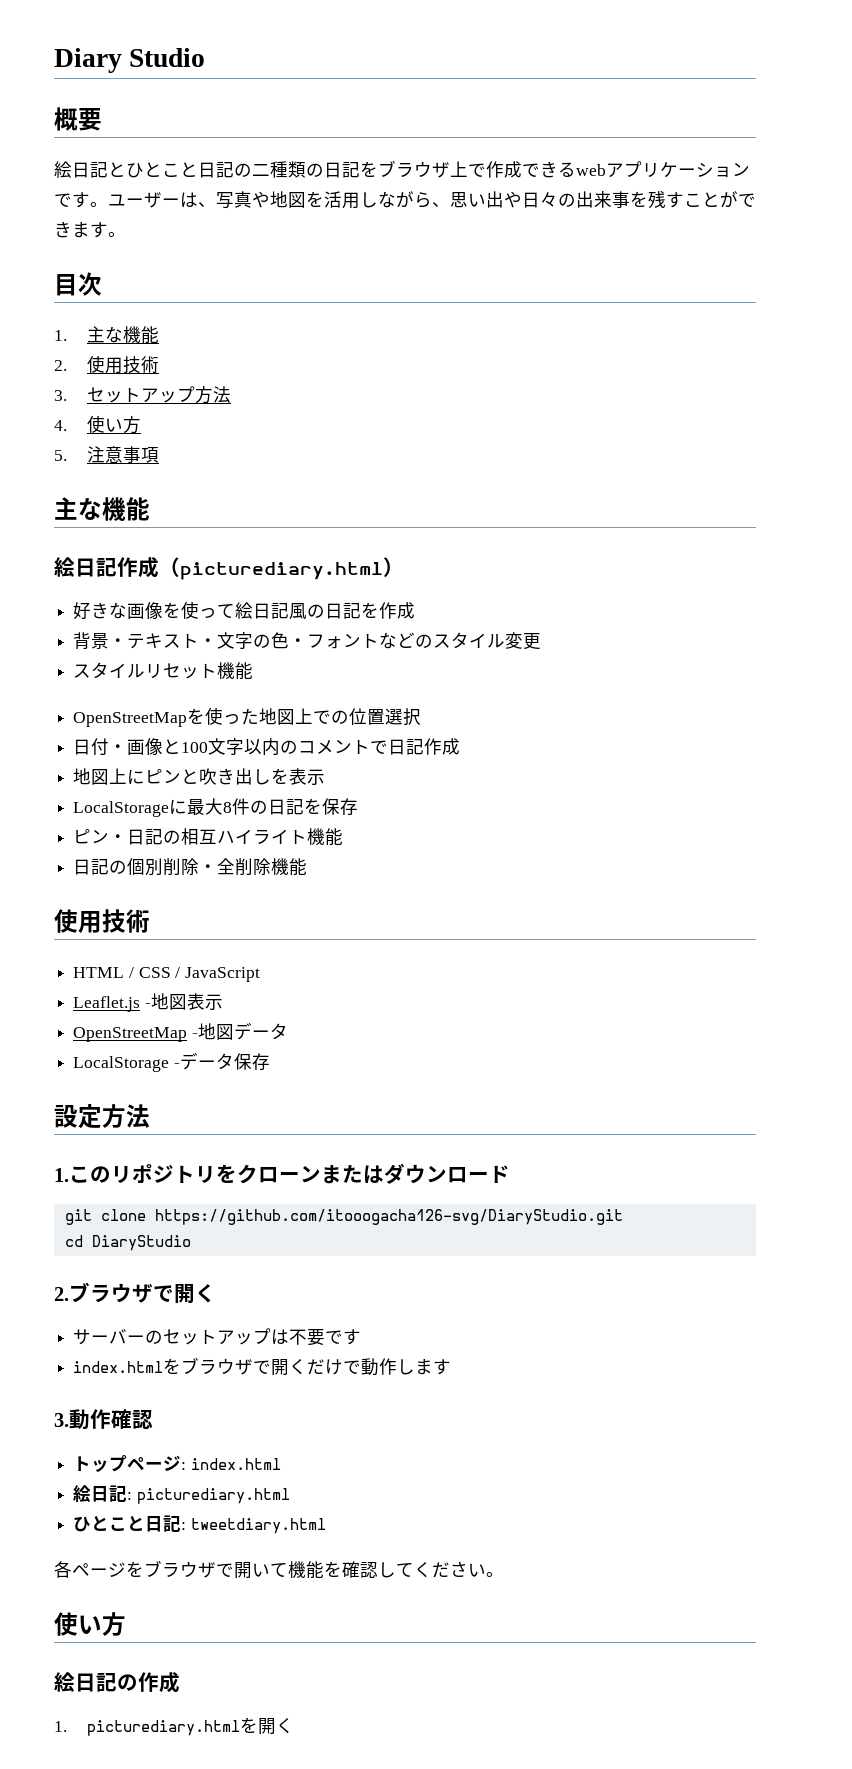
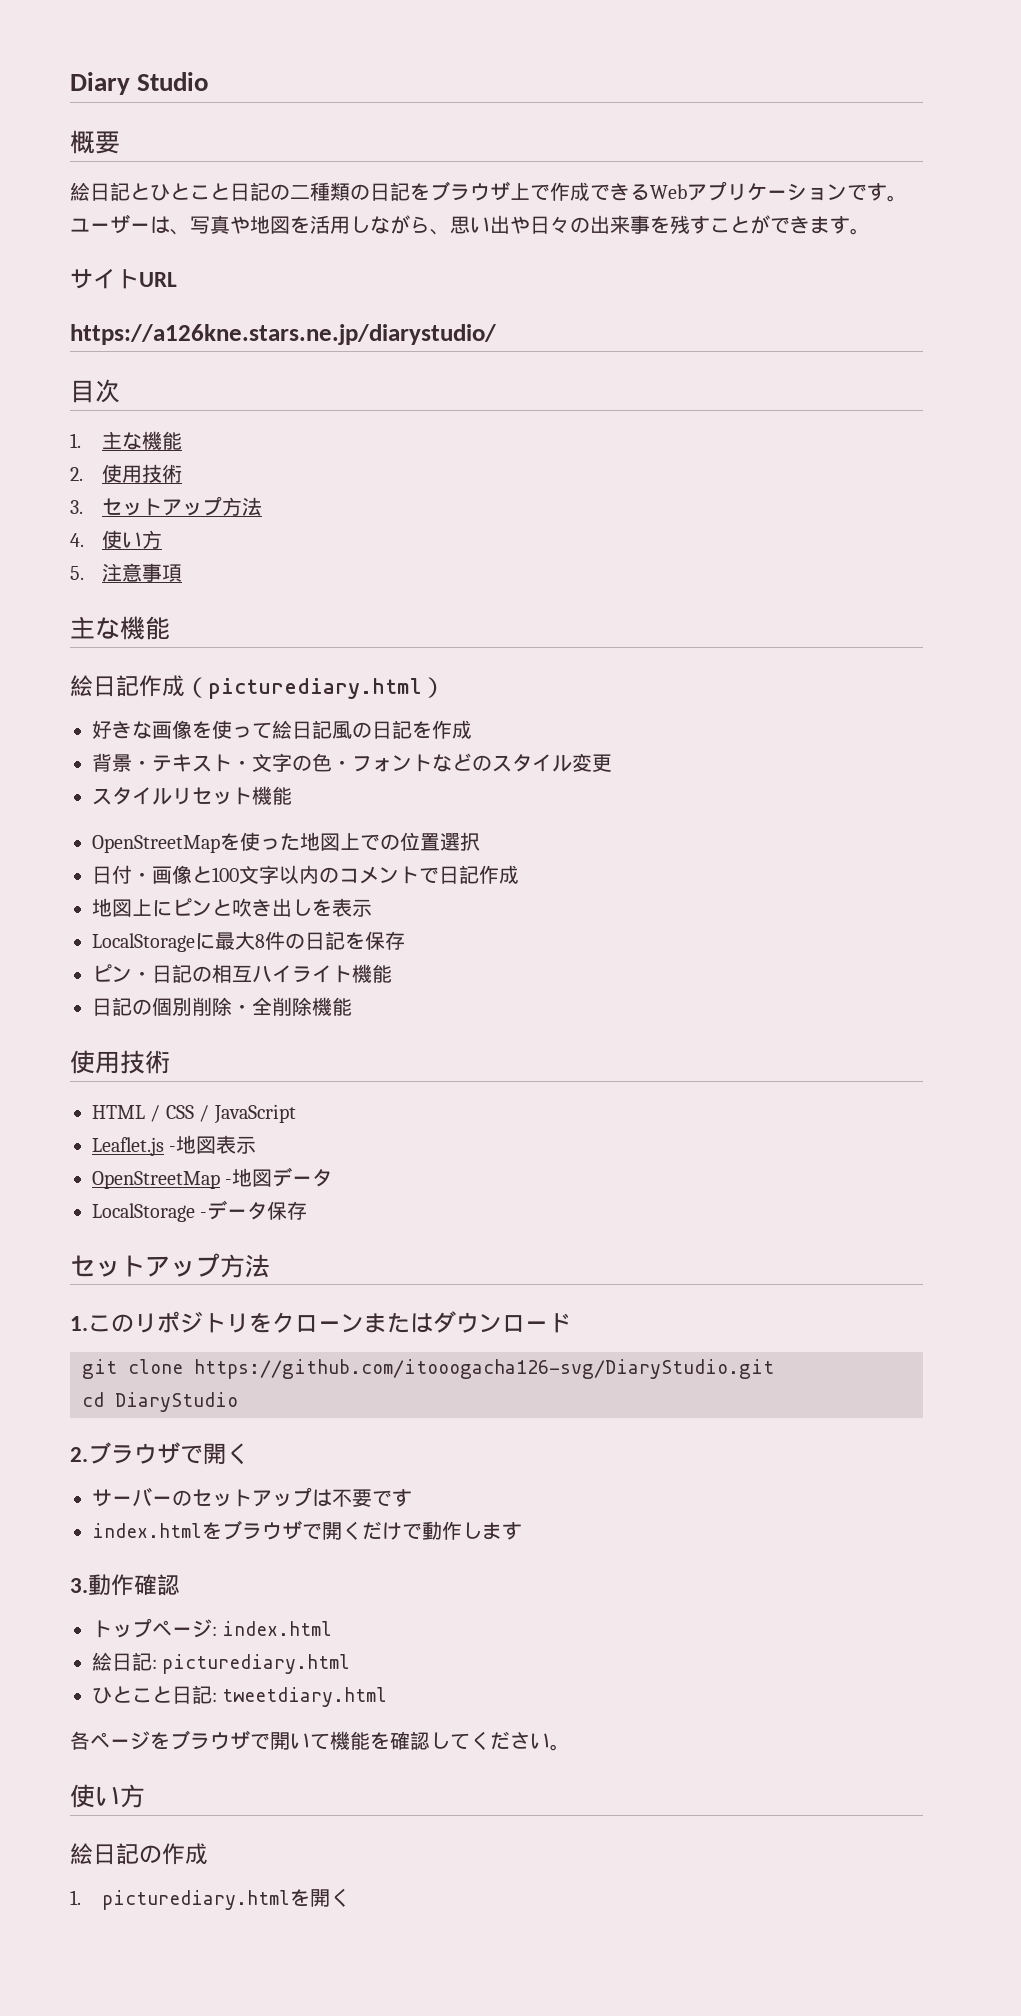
[576,164,606,176] web -> [650,184,687,199] Web
(126, 234) none -> [70,269,177,289] [70,324,496,345] // サイトURL // https://a126kne.stars.ne.jp/diarystudio/
[54,1104,102,1129] 設定 -> [70,1253,220,1277] セットアップ

